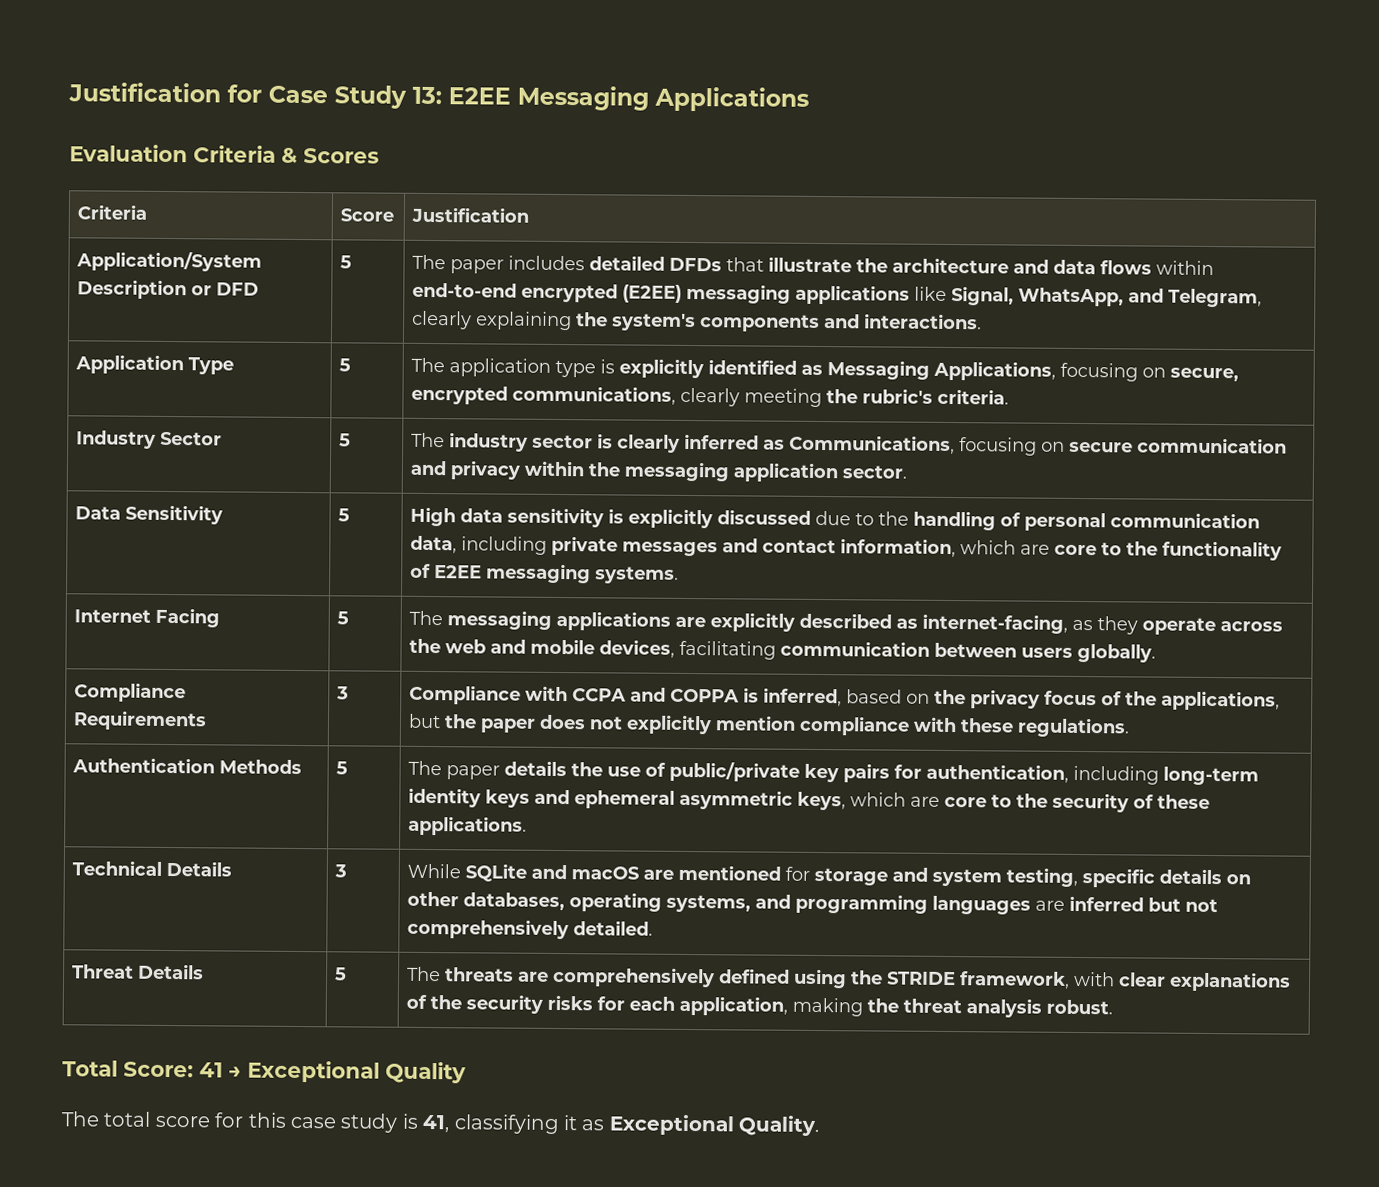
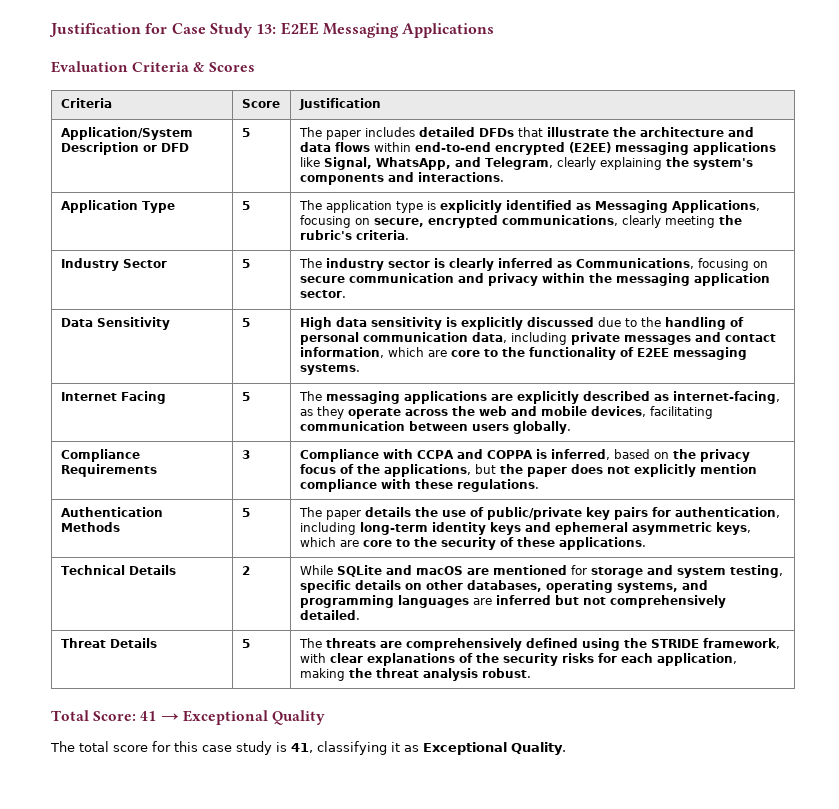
[334,864,348,878] 3 -> [241,566,250,575] 2

